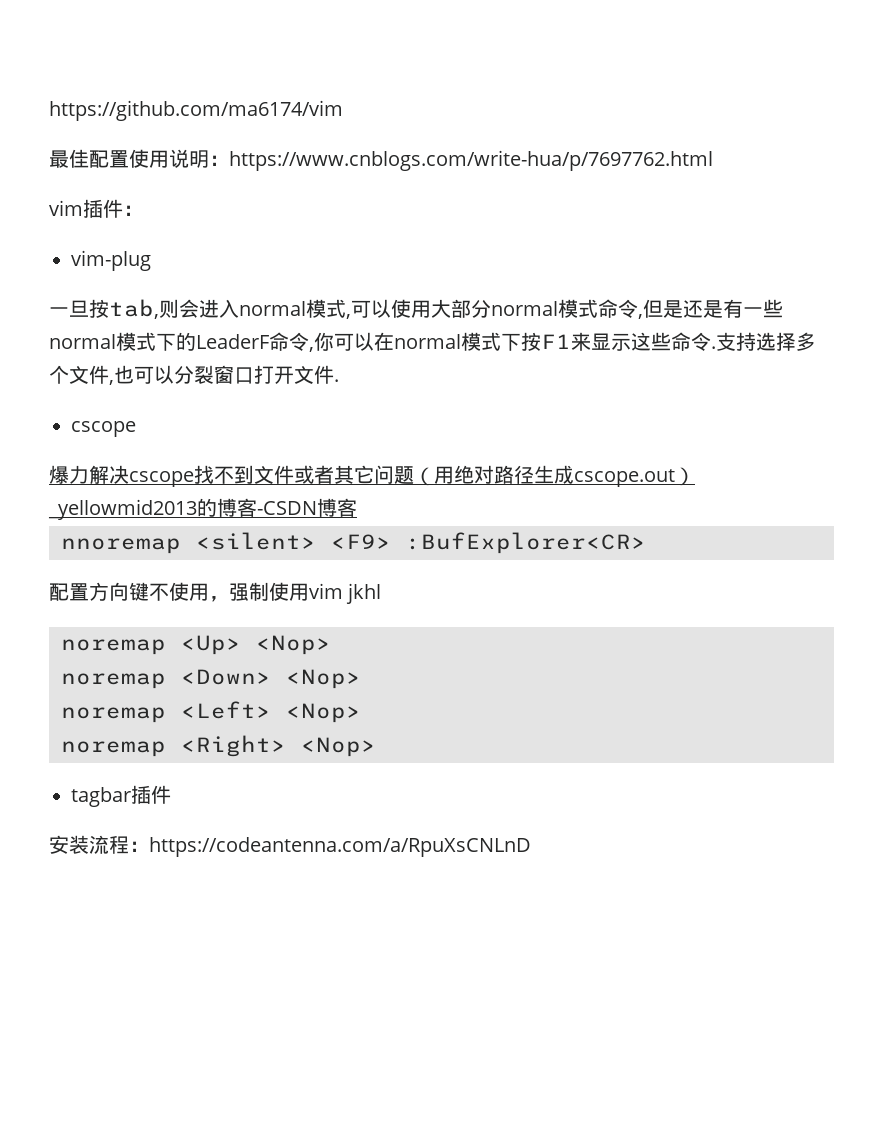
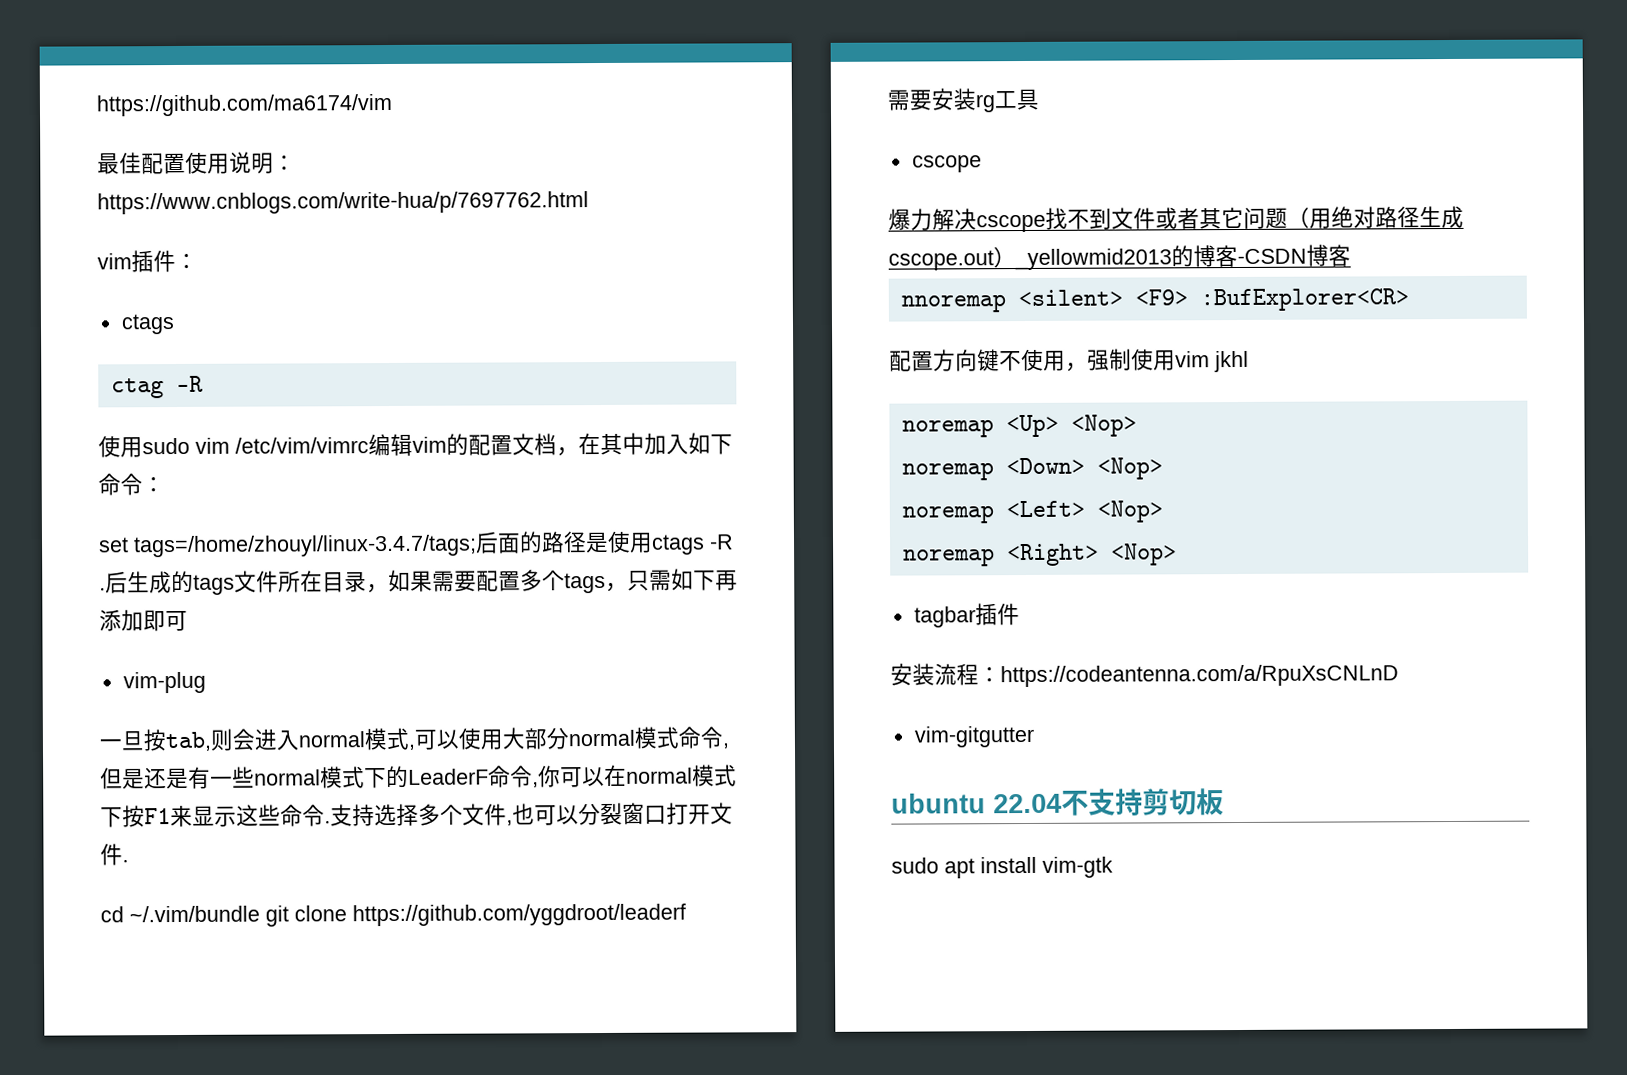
(143, 210) none -> [120,314,175,335] [110,375,204,399] [98,432,733,458] [98,473,165,496] [98,530,734,558] [99,568,738,595] [99,609,188,632] // ctags // ctag -R // 使用sudo vim /etc/vim/vimrc编辑vim的配置文档，在其中加入如下命令： // set tags=/home/zhouyl/linux-3.4.7/tags;后面的路径是使用ctags -R .后生成的tags文件所在目录，如果需要配置多个tags，只需如下再添加即可
(339, 380) none -> [100,903,686,927] [887,88,1039,113] // cd ~/.vim/bundle git clone https://github.com/yggdroot/leaderf // 需要安装rg工具
(531, 847) none -> [913,725,1034,748] [891,788,1224,816] [891,856,1113,879] // vim-gitgutter // ubuntu 22.04不支持剪切板 // sudo apt install vim-gtk

